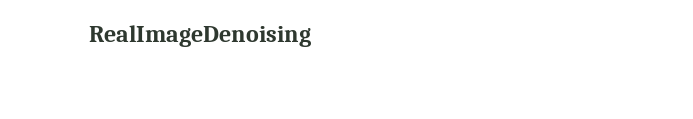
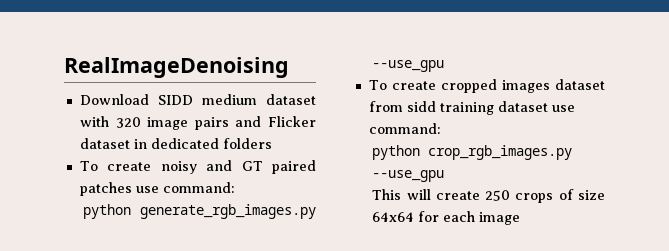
(311, 36) none -> [79,94,316,105] [79,116,316,130] [79,138,272,149] [79,160,316,174] [79,182,235,196] [83,204,316,219] [372,60,445,72] [368,79,605,93] [368,101,575,115] [368,123,441,134] [372,145,573,160] [372,170,445,182] [372,189,605,203] [372,211,521,225] // Download SIDD medium dataset with 320 image pairs and Flicker dataset in dedicated folders // To create noisy and GT paired patches use command: // python generate_rgb_images.py --use_gpu // To create cropped images dataset from sidd training dataset use command: // python crop_rgb_images.py --use_gpu // This will create 250 crops of size 64x64 for each image

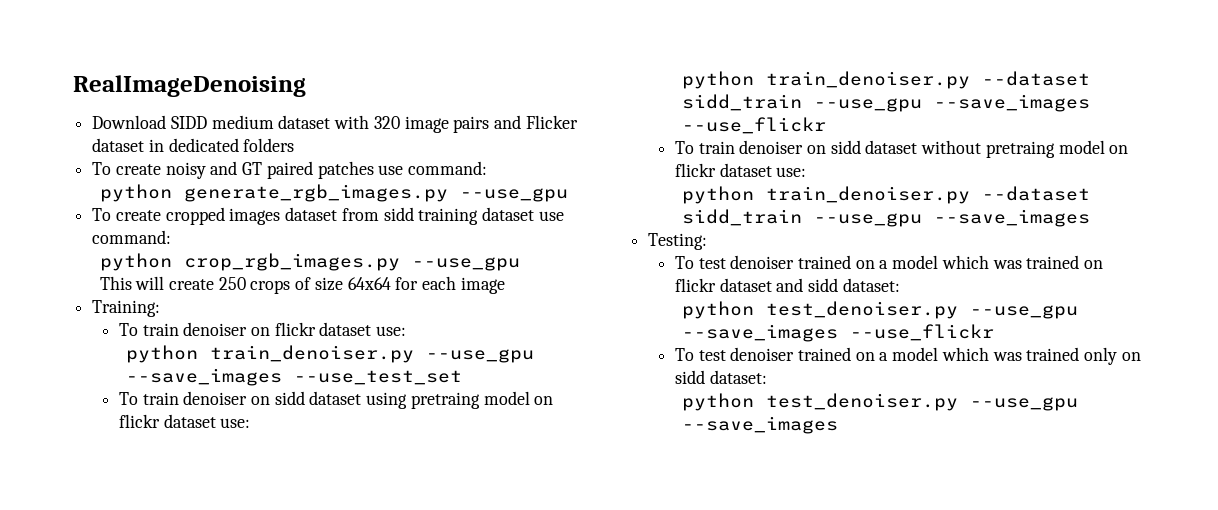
(521, 218) none -> [92,300,161,317] [118,322,407,336] [126,345,535,363] [126,368,463,386] [118,391,554,409] [118,414,251,428] [682,71,1091,89] [682,94,1091,112] [682,117,827,134] [674,140,1129,158] [674,163,807,177] [682,186,1091,204] [682,209,1091,227] [648,233,708,250] [674,255,1104,269] [674,278,900,292] [682,301,1079,319] [682,324,995,342] [674,347,1141,365] [674,370,767,384] [682,393,1079,411] [682,416,839,434] // Training: // To train denoiser on flickr dataset use: // python train_denoiser.py --use_gpu --save_images --use_test_set // To train denoiser on sidd dataset using pretraing model on flickr dataset use: // python train_denoiser.py --dataset sidd_train --use_gpu --save_images --use_flickr // To train denoiser on sidd dataset without pretraing model on flickr dataset use: // python train_denoiser.py --dataset sidd_train --use_gpu --save_images // Testing: // To test denoiser trained on a model which was trained on flickr dataset and sidd dataset: // python test_denoiser.py --use_gpu --save_images --use_flickr // To test denoiser trained on a model which was trained only on sidd dataset: // python test_denoiser.py --use_gpu --save_images

